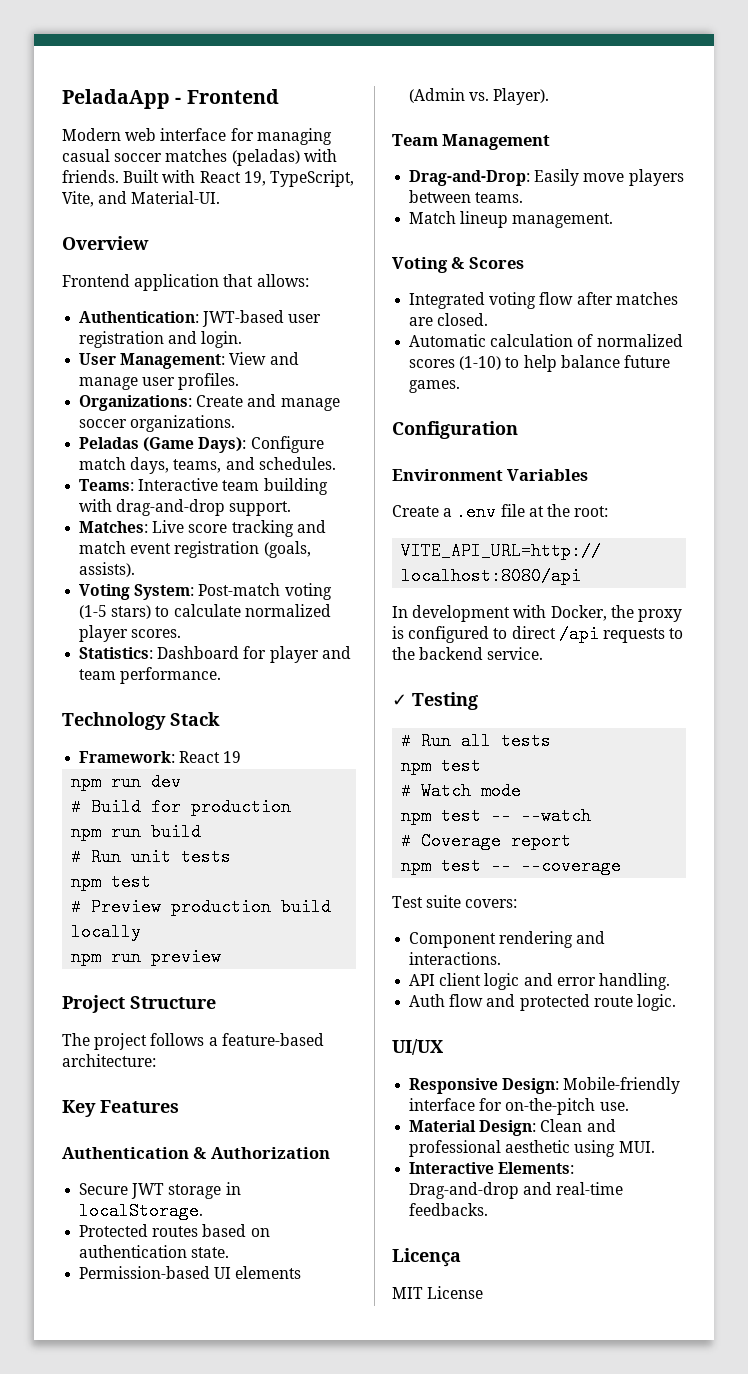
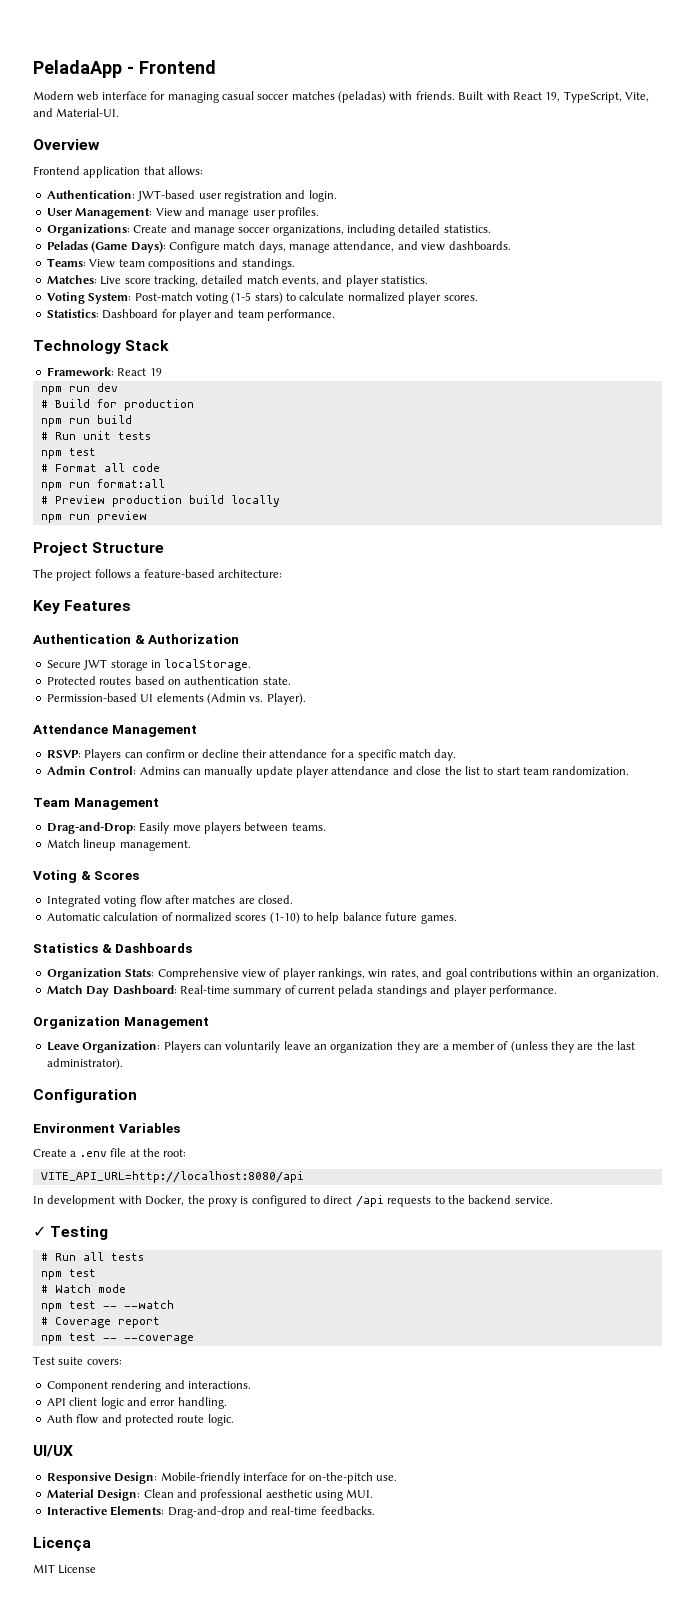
[130,415,236,432] organizations. -> [272,224,491,236] organizations, including detailed statistics.
[173,457,336,473] [79,478,328,495] [79,499,292,516] [79,520,326,537] [79,541,311,558] [79,562,136,577] teams, and schedules. // Teams: Interactive team building with drag-and-drop support. // Matches: Live score tracking and match event registration (goals, assists). -> [289,241,511,253] [46,258,295,270] [46,275,429,287] manage attendance, and view dashboards. // Teams: View team compositions and standings. // Matches: Live score tracking, detailed match events, and player statistics.
(152, 882) none -> [40,463,160,472] [40,479,165,491] // # Format all code // npm run format:all
(550, 96) none -> [33,724,197,737] [46,749,457,761] [46,766,630,778] // Attendance Management // RSVP: Players can confirm or decline their attendance for a specific match day. // Admin Control: Admins can manually update player attendance and close the list to start team randomization.
(461, 386) none -> [33,943,193,953] [46,968,659,980] [46,985,557,997] [33,1016,209,1029] [46,1041,636,1053] [46,1058,123,1070] // Statistics & Dashboards // Organization Stats: Comprehensive view of player rankings, win rates, and goal contributions within an organization. // Match Day Dashboard: Real-time summary of current pelada standings and player performance. // Organization Management // Leave Organization: Players can voluntarily leave an organization they are a member of (unless they are the last administrator).

